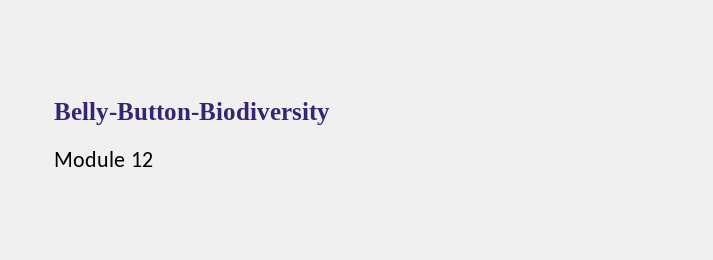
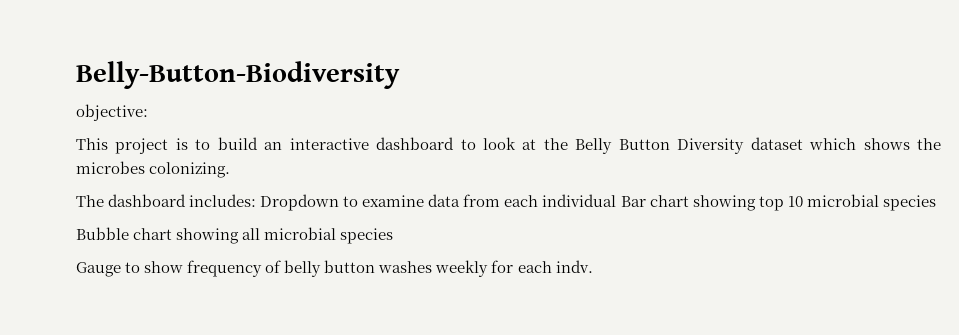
[54,151,153,167] Module 12 -> [76,104,148,121] [76,137,942,154] [76,161,231,178] [76,194,936,211] [76,227,394,244] [76,260,593,277] objective: // This project is to build an interactive dashboard to look at the Belly Button Diversity dataset which shows the microbes colonizing. // The dashboard includes: Dropdown to examine data from each individual Bar chart showing top 10 microbial species // Bubble chart showing all microbial species // Gauge to show frequency of belly button washes weekly for each indv.

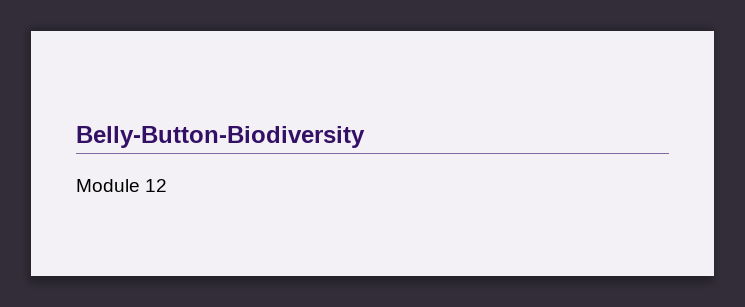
[76,104,148,121] [76,137,942,154] [76,161,231,178] [76,194,936,211] [76,227,394,244] [76,260,593,277] objective: // This project is to build an interactive dashboard to look at the Belly Button Diversity dataset which shows the microbes colonizing. // The dashboard includes: Dropdown to examine data from each individual Bar chart showing top 10 microbial species // Bubble chart showing all microbial species // Gauge to show frequency of belly button washes weekly for each indv. -> [76,179,168,192] Module 12

